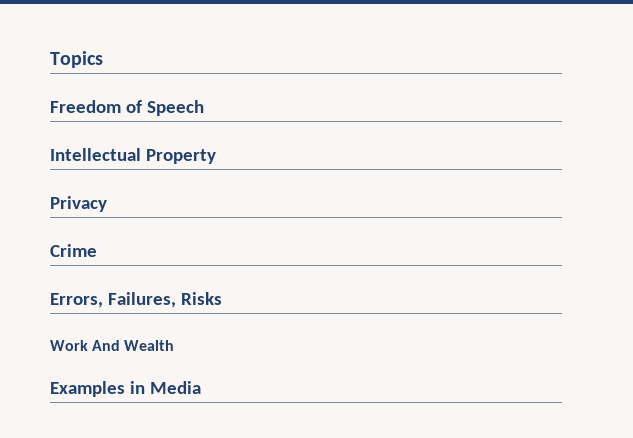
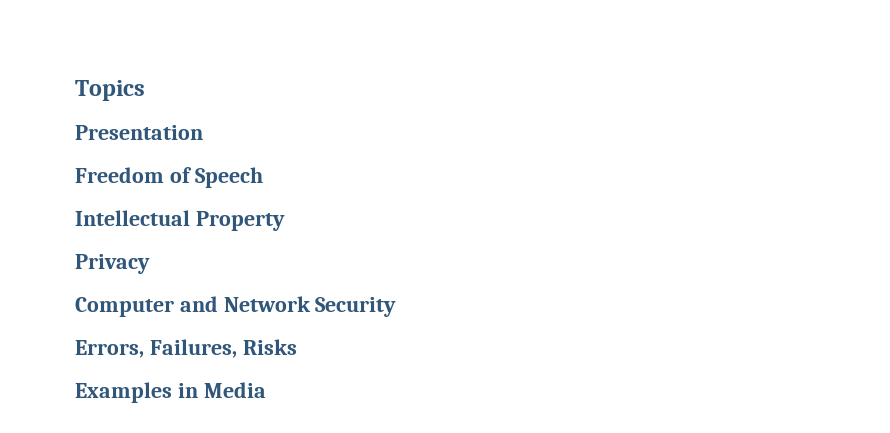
(103, 59) none -> [75,125,203,140] // Presentation
[50,244,97,257] Crime -> [75,296,397,317] Computer and Network Security
[50,340,175,351] // Work And Wealth -> (297, 347) none

